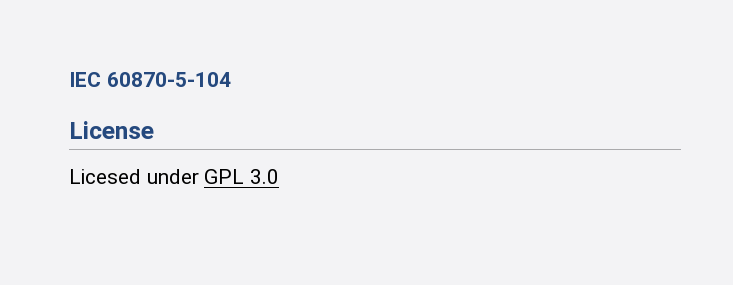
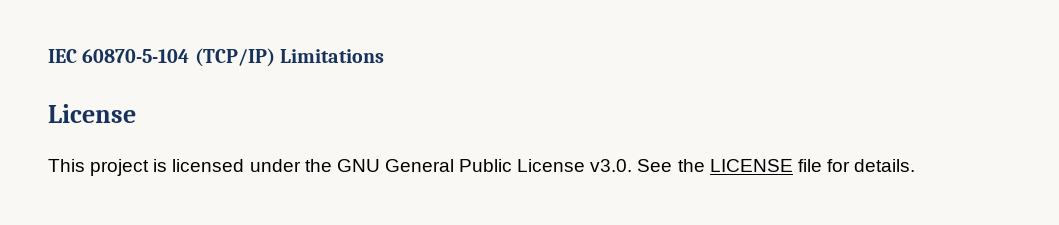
(231, 79) none -> [194,48,384,67] (TCP/IP) Limitations
[69,169,280,184] Licesed under GPL 3.0 -> [48,159,916,176] This project is licensed under the GNU General Public License v3.0. See the LICENSE file for details.

